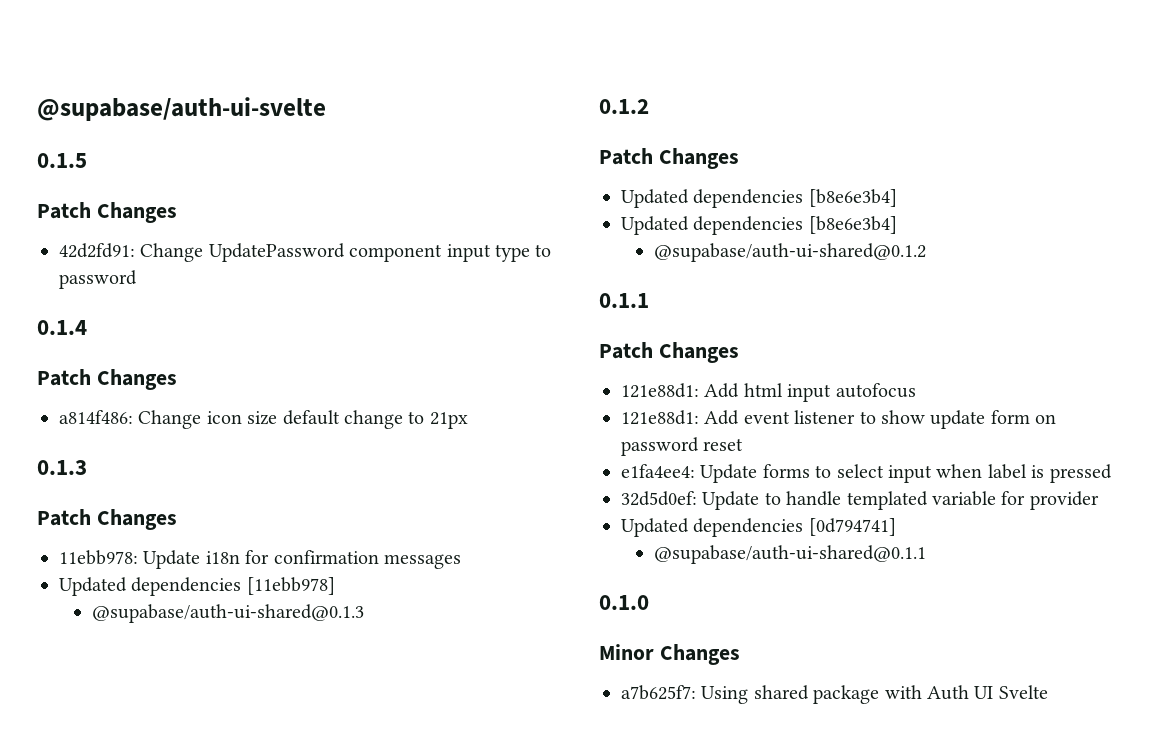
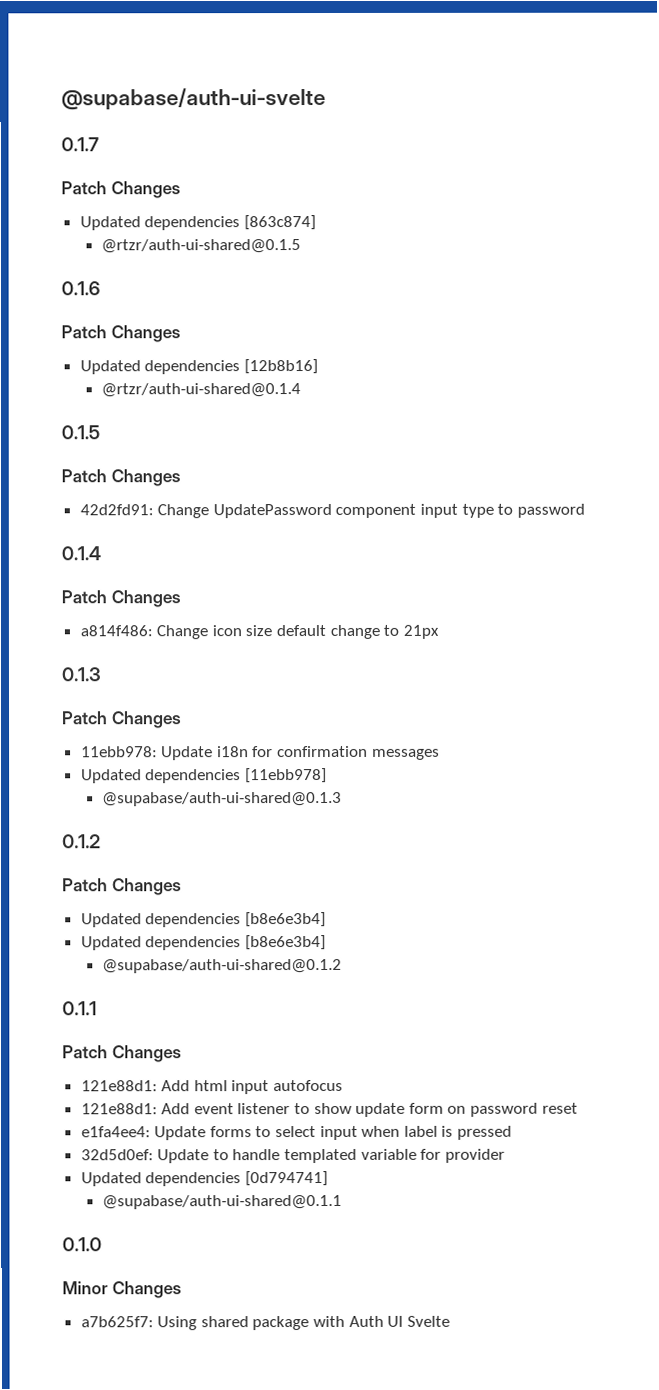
(326, 109) none -> [61,137,99,152] [61,181,181,199] [79,215,316,231] [101,239,302,254] [61,281,101,296] [61,325,181,343] [79,359,318,375] [101,383,302,398] // 0.1.7 // Patch Changes // Updated dependencies [863c874] // @rtzr/auth-ui-shared@0.1.5 // 0.1.6 // Patch Changes // Updated dependencies [12b8b16] // @rtzr/auth-ui-shared@0.1.4

